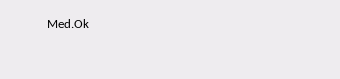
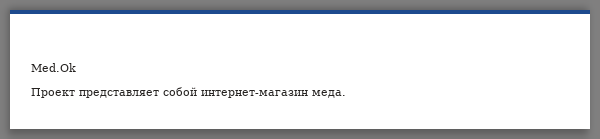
(89, 23) none -> [31,87,346,98] // Проект представляет собой интернет-магазин меда.

